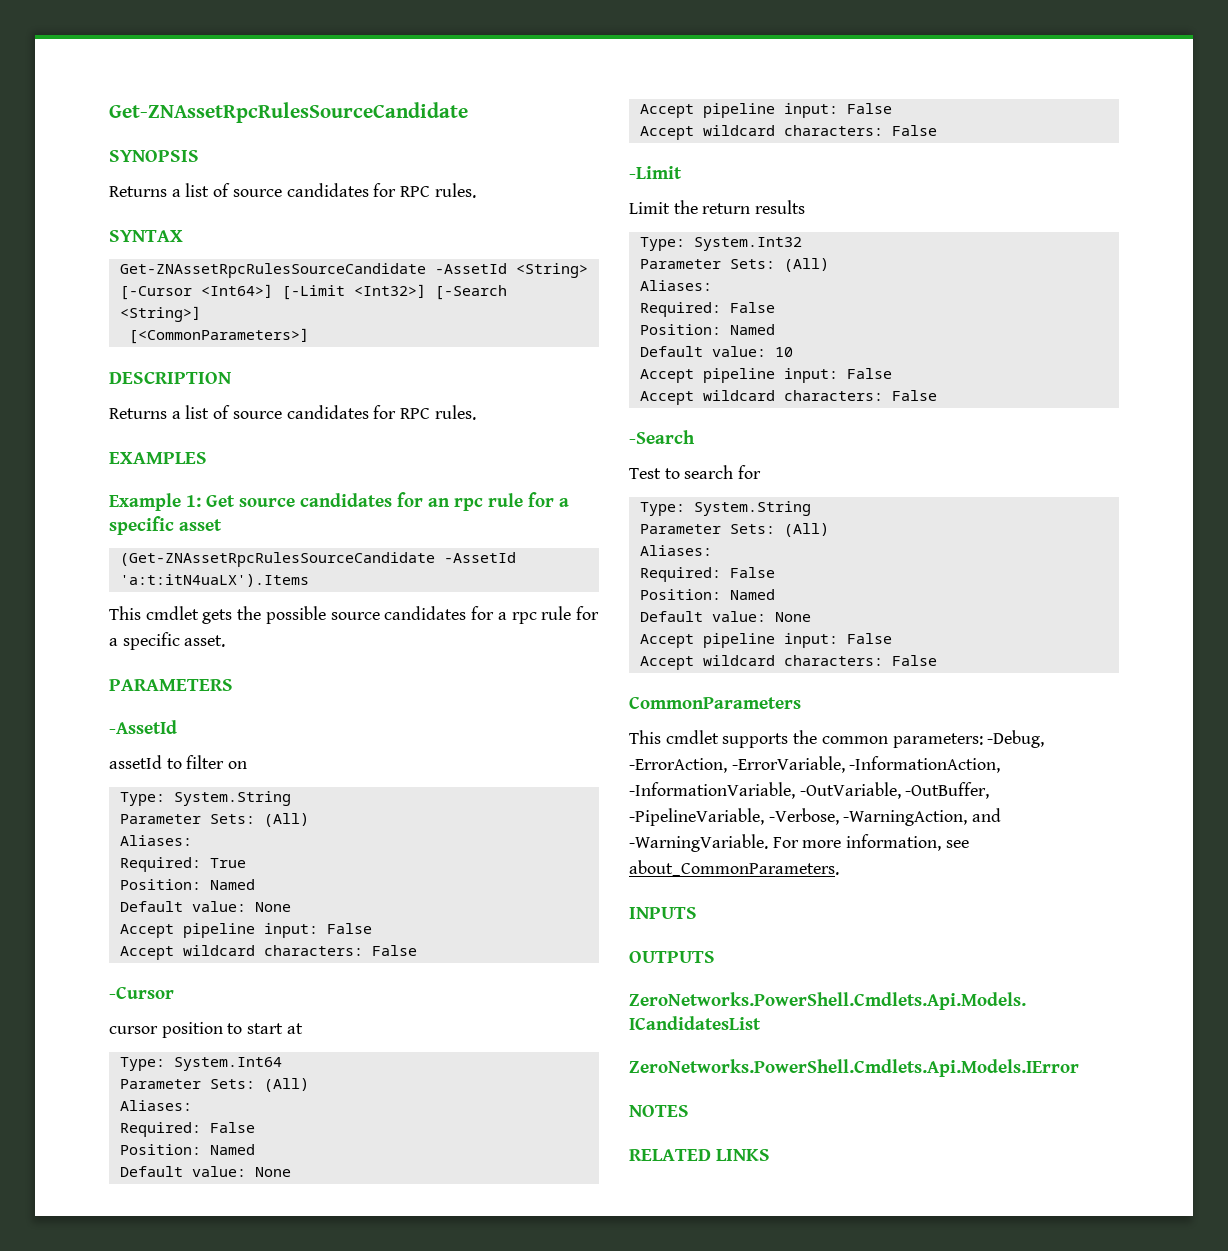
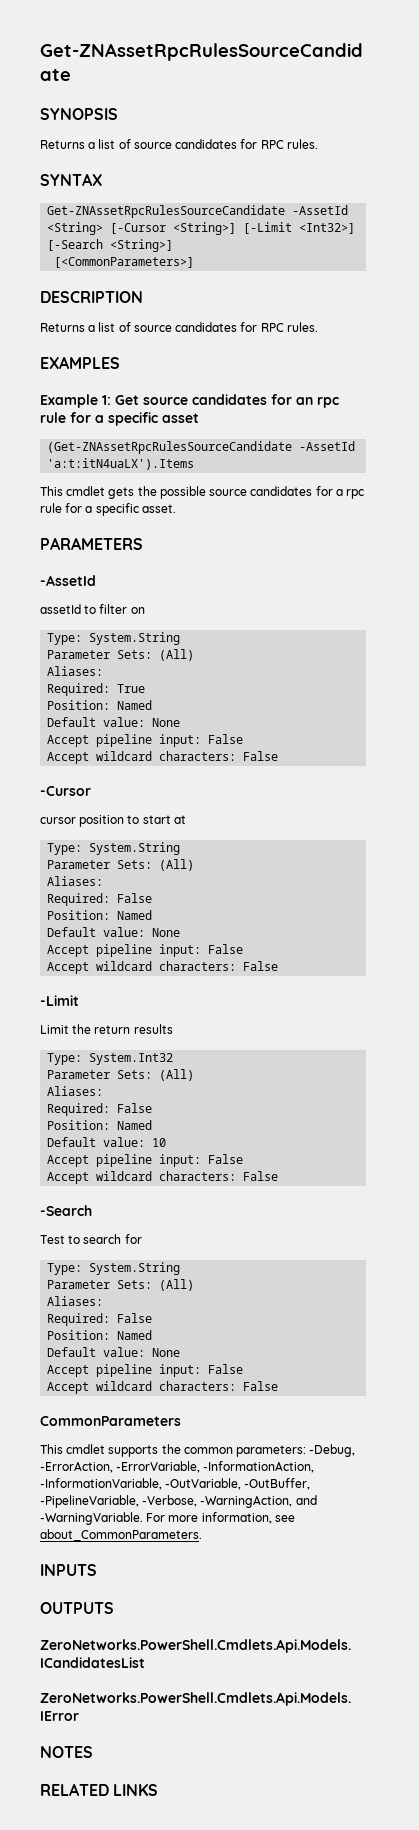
[200,284,273,298] <Int64>] -> [173,222,237,235] <String>]
[173,1057,282,1071] System.Int64 -> [89,842,181,855] System.String

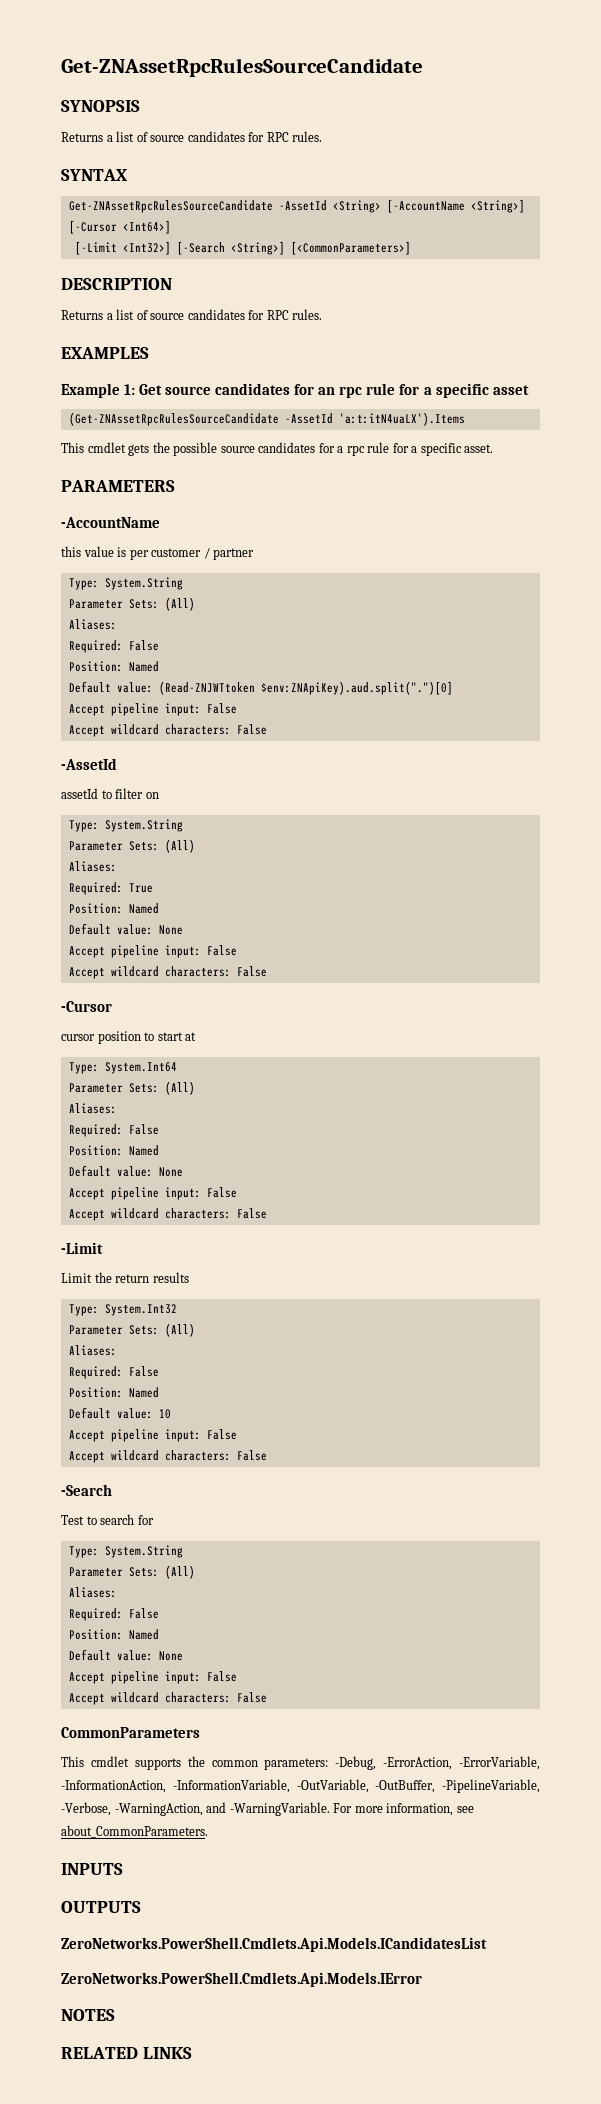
[110,222,237,235] [-Cursor <String>] -> [386,199,525,213] [68,220,171,234] [-AccountName <String>] [-Cursor <Int64>] //
(174, 245) // -> (285, 248) none
(143, 543) none -> [61,517,160,528] [61,546,255,560] [68,577,183,590] [68,597,195,611] [68,619,117,630] [68,640,159,653] [68,661,159,672] [68,681,453,695] [68,703,237,716] [68,724,267,737] // -AccountName // this value is per customer / partner // Type: System.String // Parameter Sets: (All) // Aliases: // Required: False // Position: Named // Default value: (Read-ZNJWTtoken $env:ZNApiKey).aud.split(".")[0] // Accept pipeline input: False // Accept wildcard characters: False
[89,842,181,855] System.String -> [104,1062,177,1074] System.Int64

